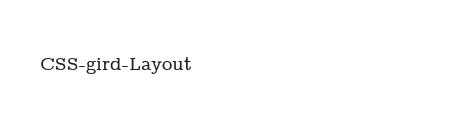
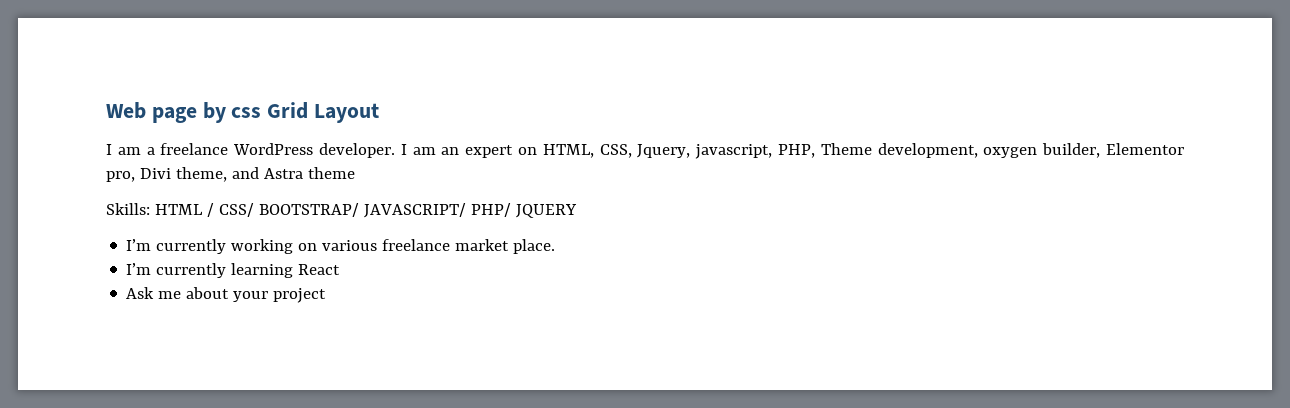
[40,57,192,74] CSS-gird-Layout -> [106,102,380,123] [106,143,1184,159] [106,167,355,182] [106,203,577,218] [126,239,556,254] [126,263,341,278] [126,287,327,303] Web page by css Grid Layout // I am a freelance WordPress developer. I am an expert on HTML, CSS, Jquery, javascript, PHP, Theme development, oxygen builder, Elementor pro, Divi theme, and Astra theme // Skills: HTML / CSS/ BOOTSTRAP/ JAVASCRIPT/ PHP/ JQUERY // I’m currently working on various freelance market place. // I’m currently learning React // Ask me about your project

